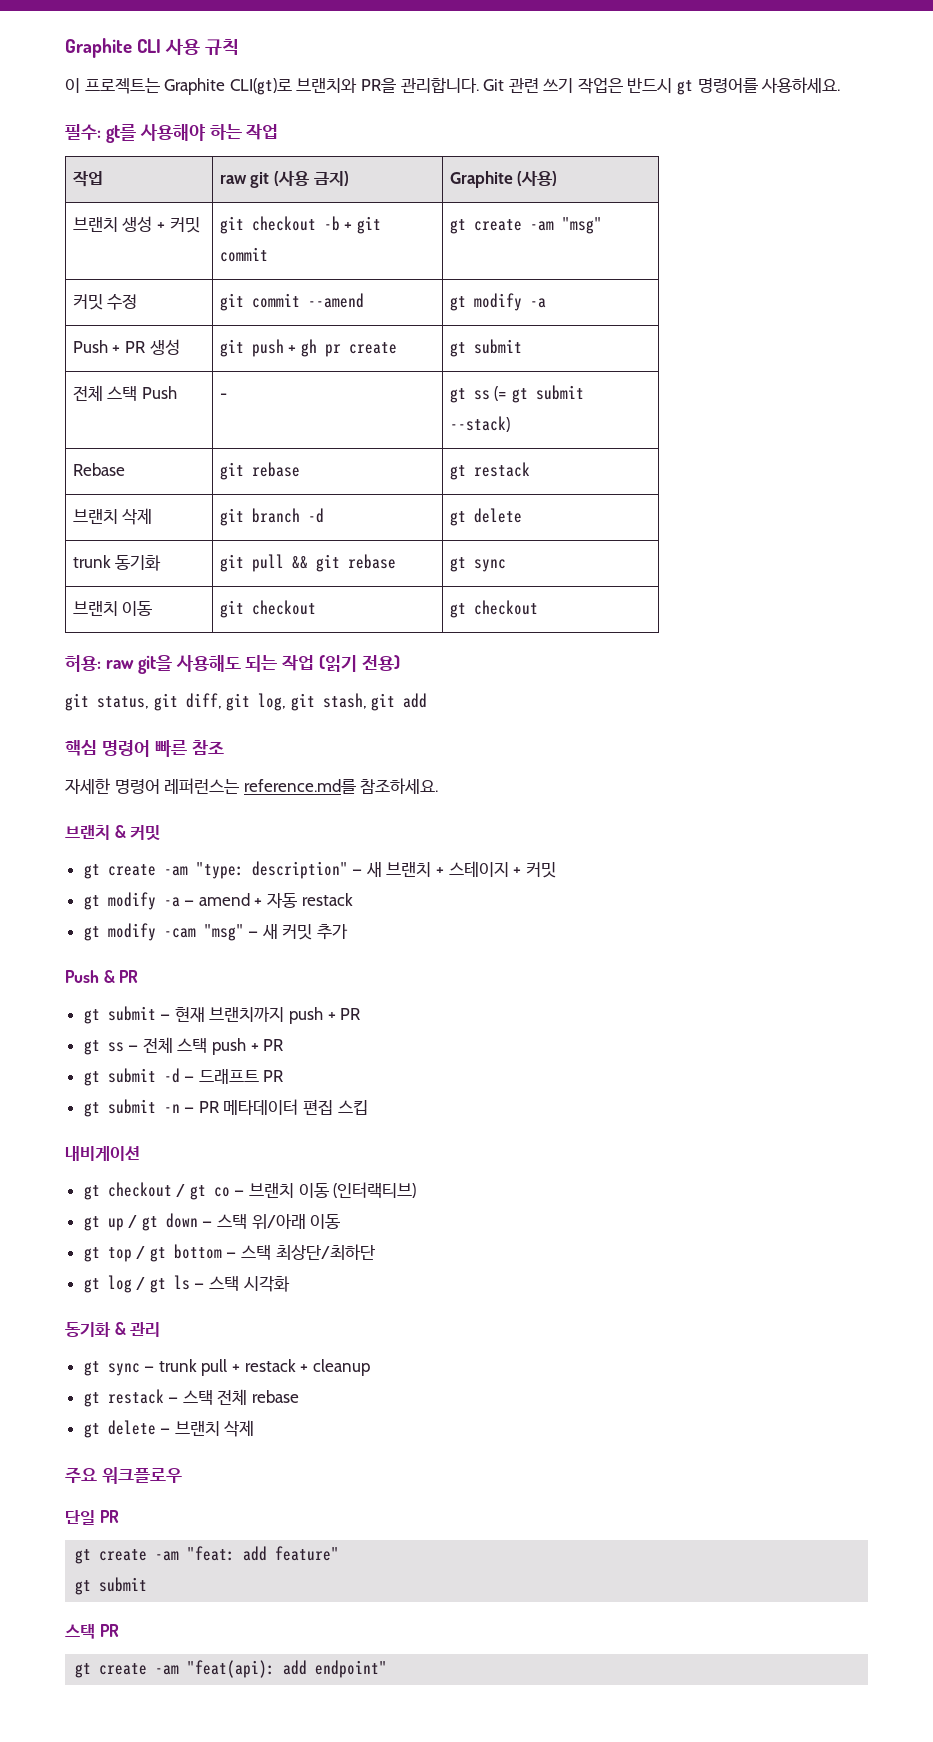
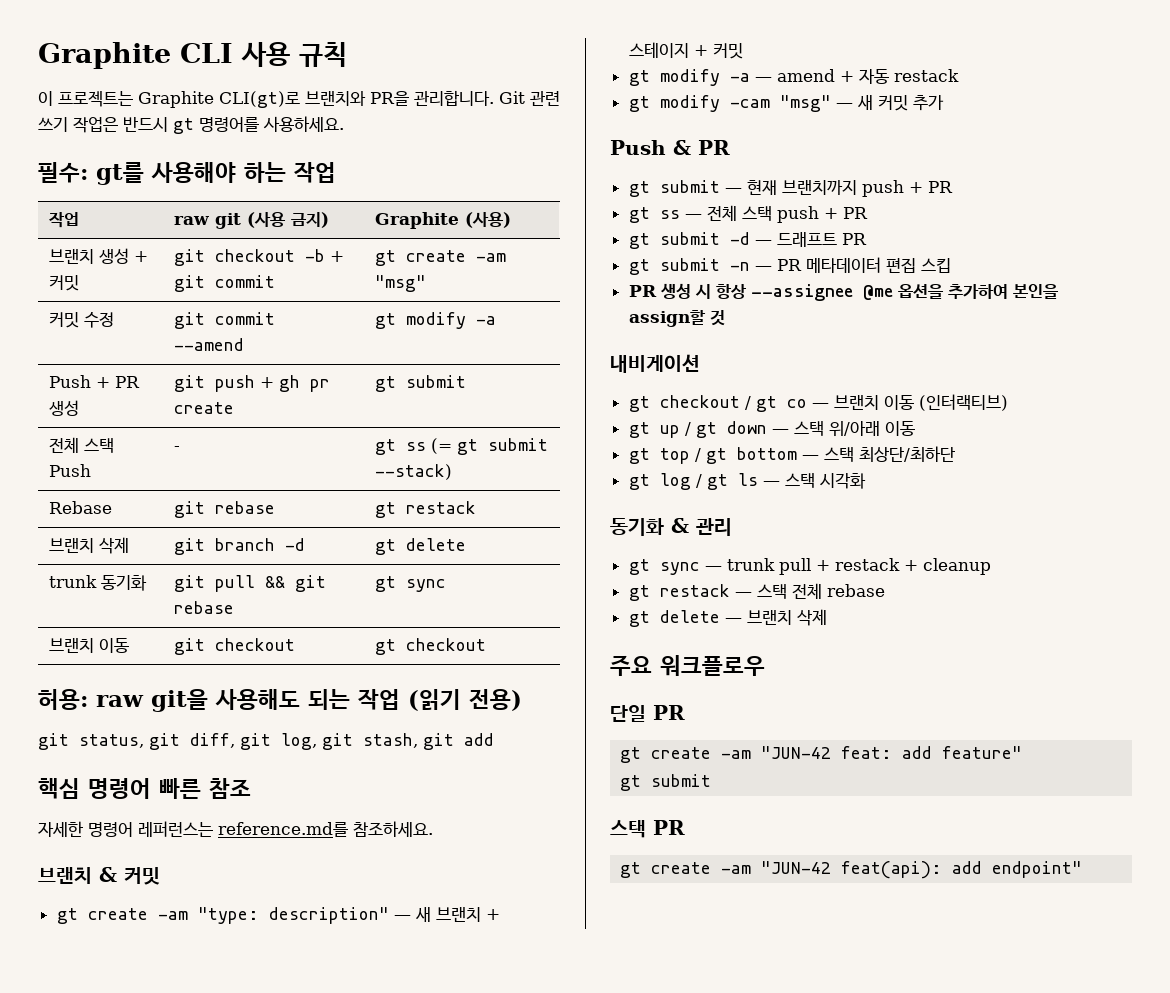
(368, 1107) none -> [628,283,1059,301] [628,310,725,327] // PR 생성 시 항상 --assignee @me 옵션을 추가하여 본인을 assign할 것
[187,1546,236,1561] "feat: -> [761,746,893,759] "JUN-42 feat:
[187,1660,276,1678] "feat(api): -> [761,861,943,879] "JUN-42 feat(api):

